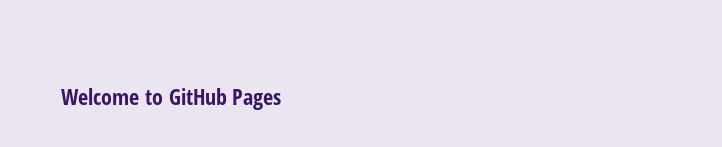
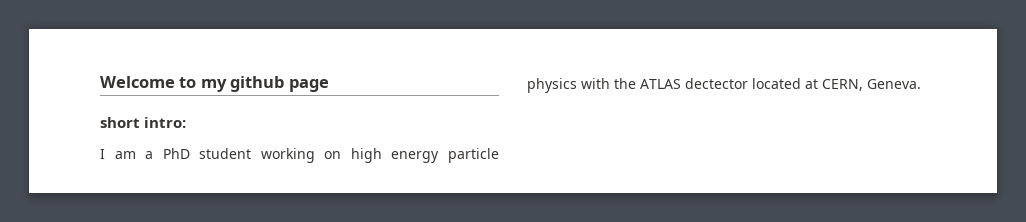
[168,88,282,110] GitHub Pages -> [200,76,329,92] [100,117,187,128] [100,148,499,163] [527,78,921,93] my github page // short intro: // I am a PhD student working on high energy particle physics with the ATLAS dectector located at CERN, Geneva.

